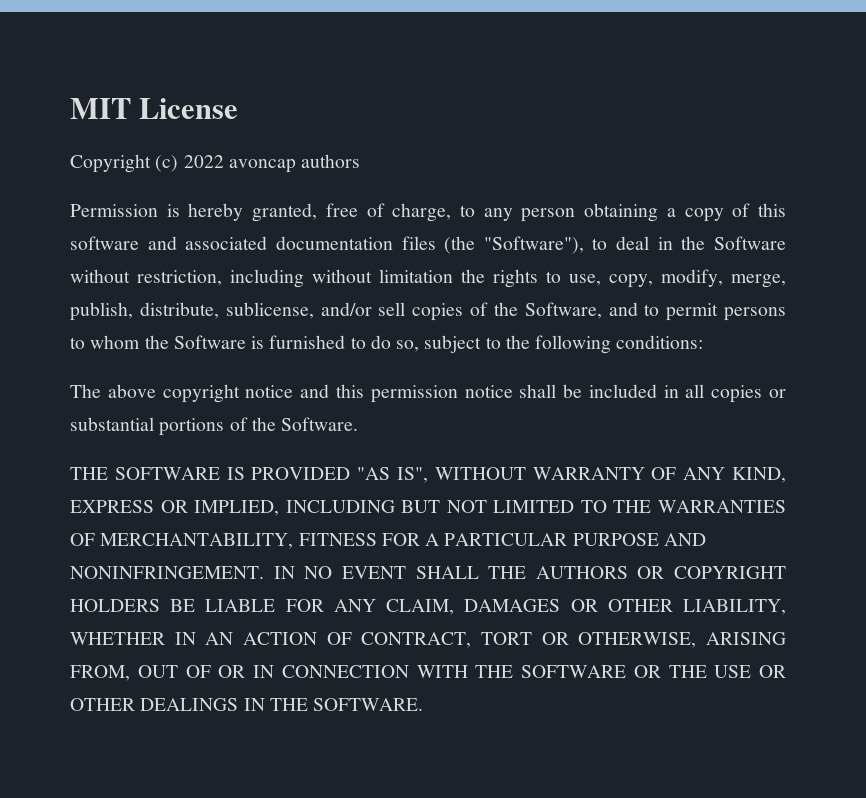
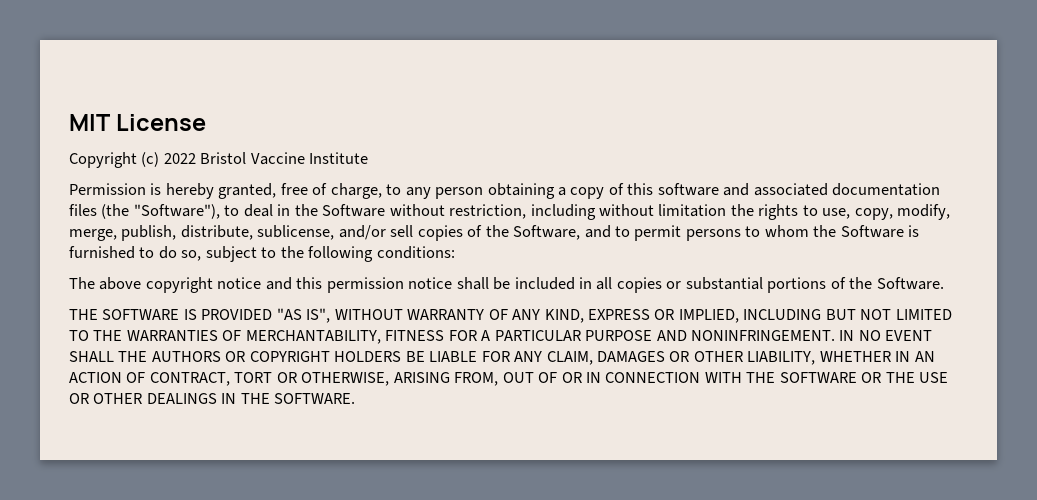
[228,154,361,173] avoncap authors -> [200,152,369,165] Bristol Vaccine Institute

